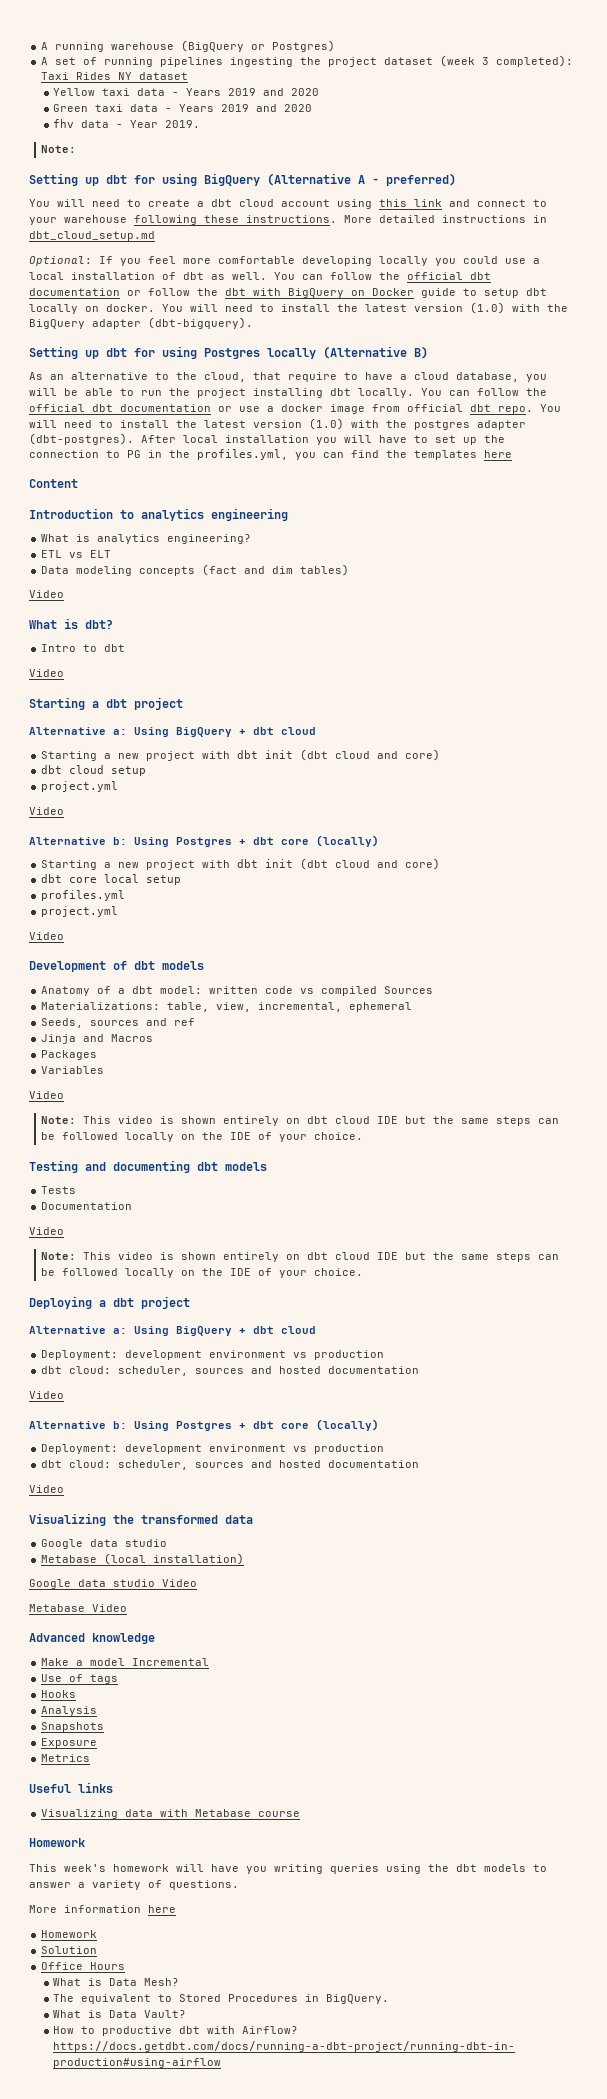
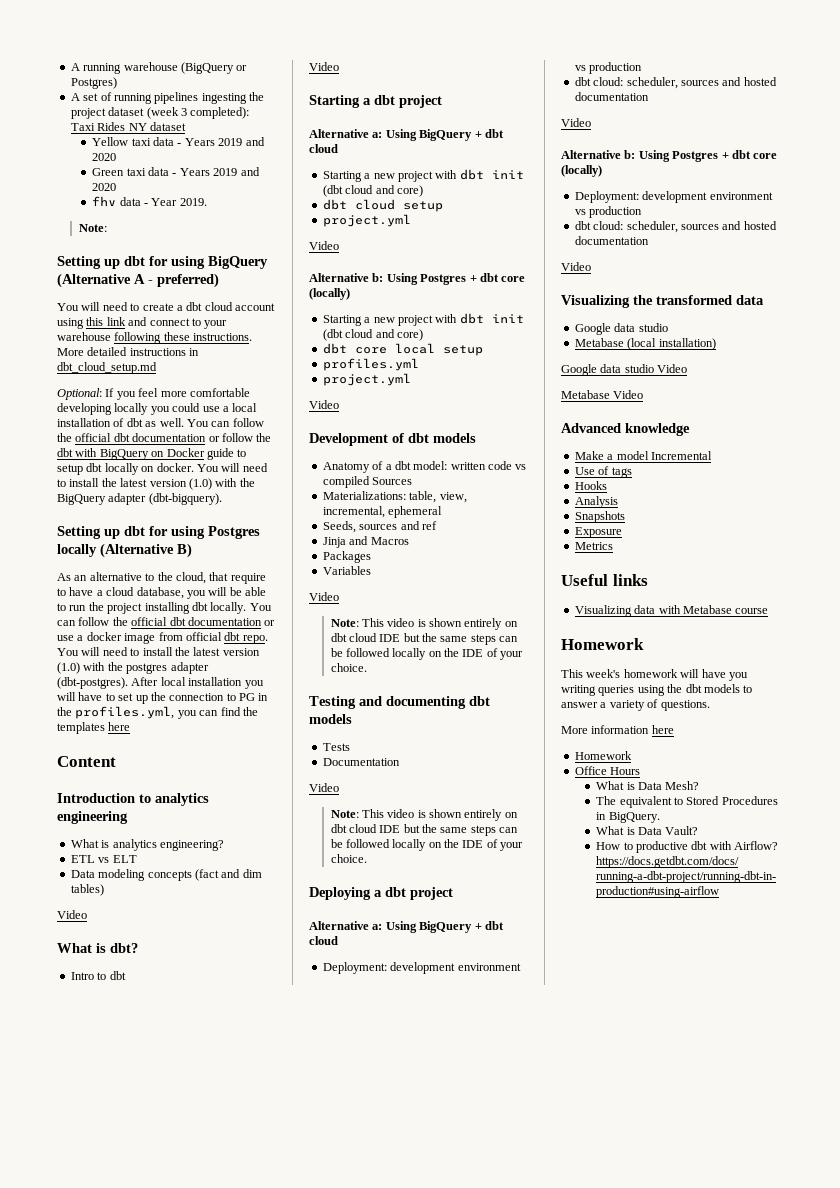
[41,1946,98,1954] // Solution -> (632, 755) none

